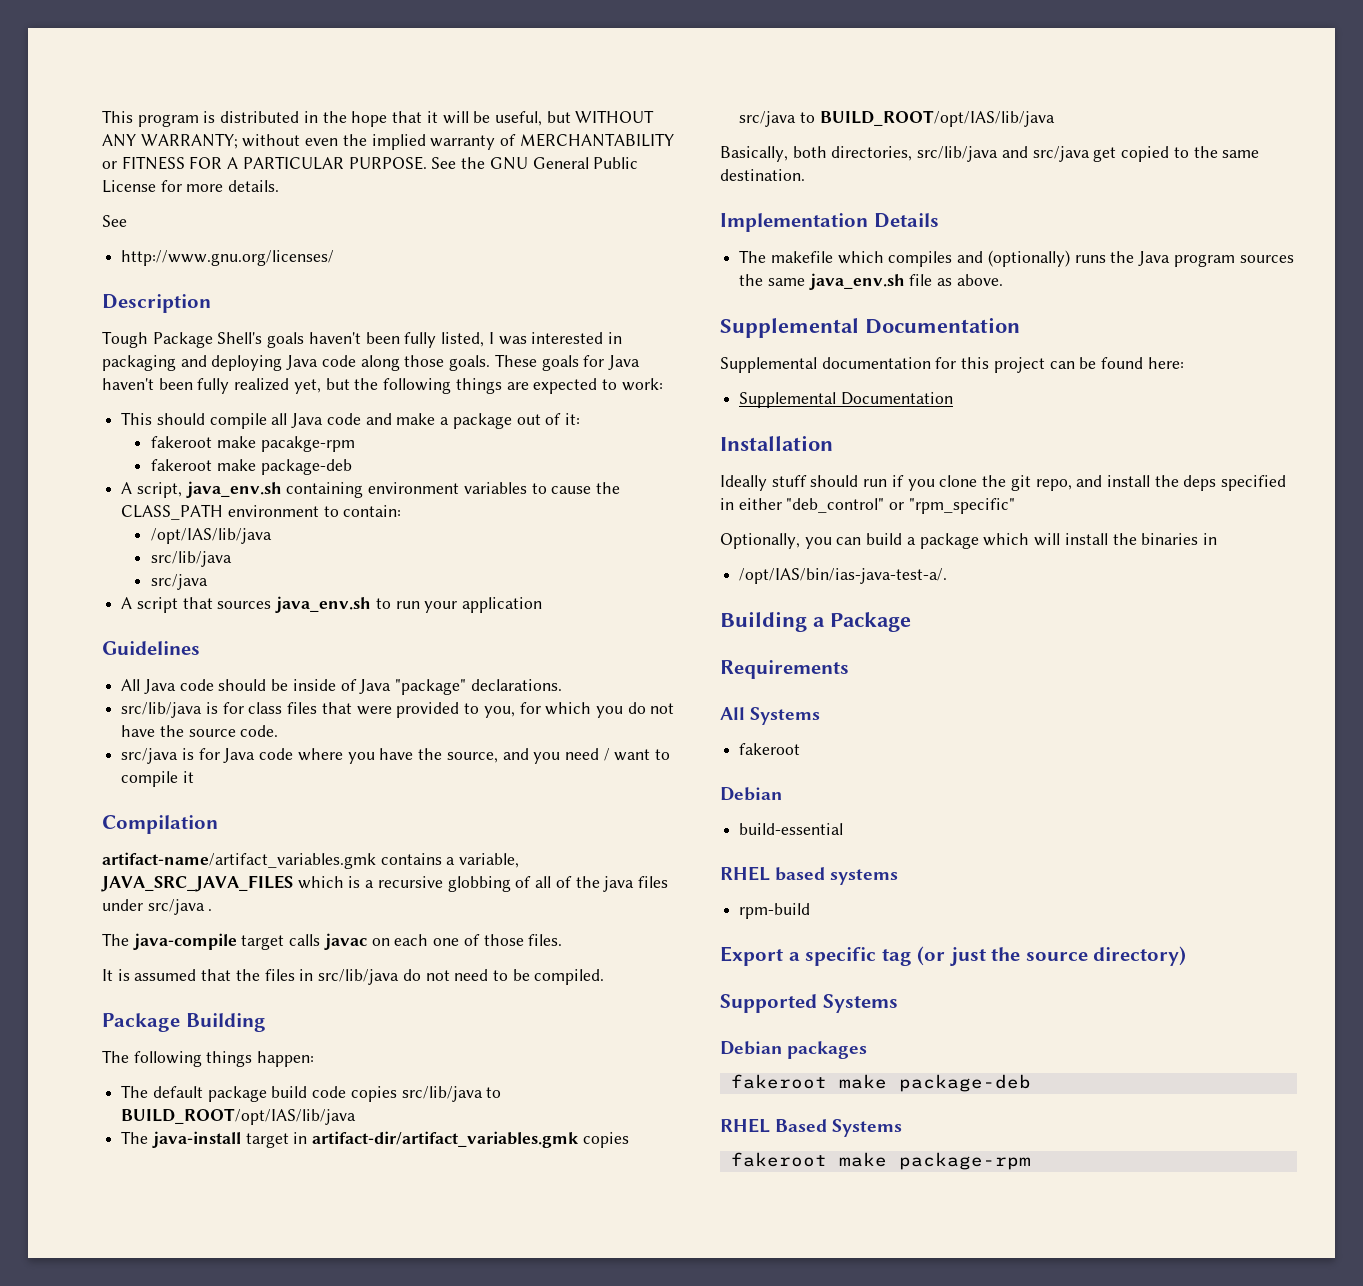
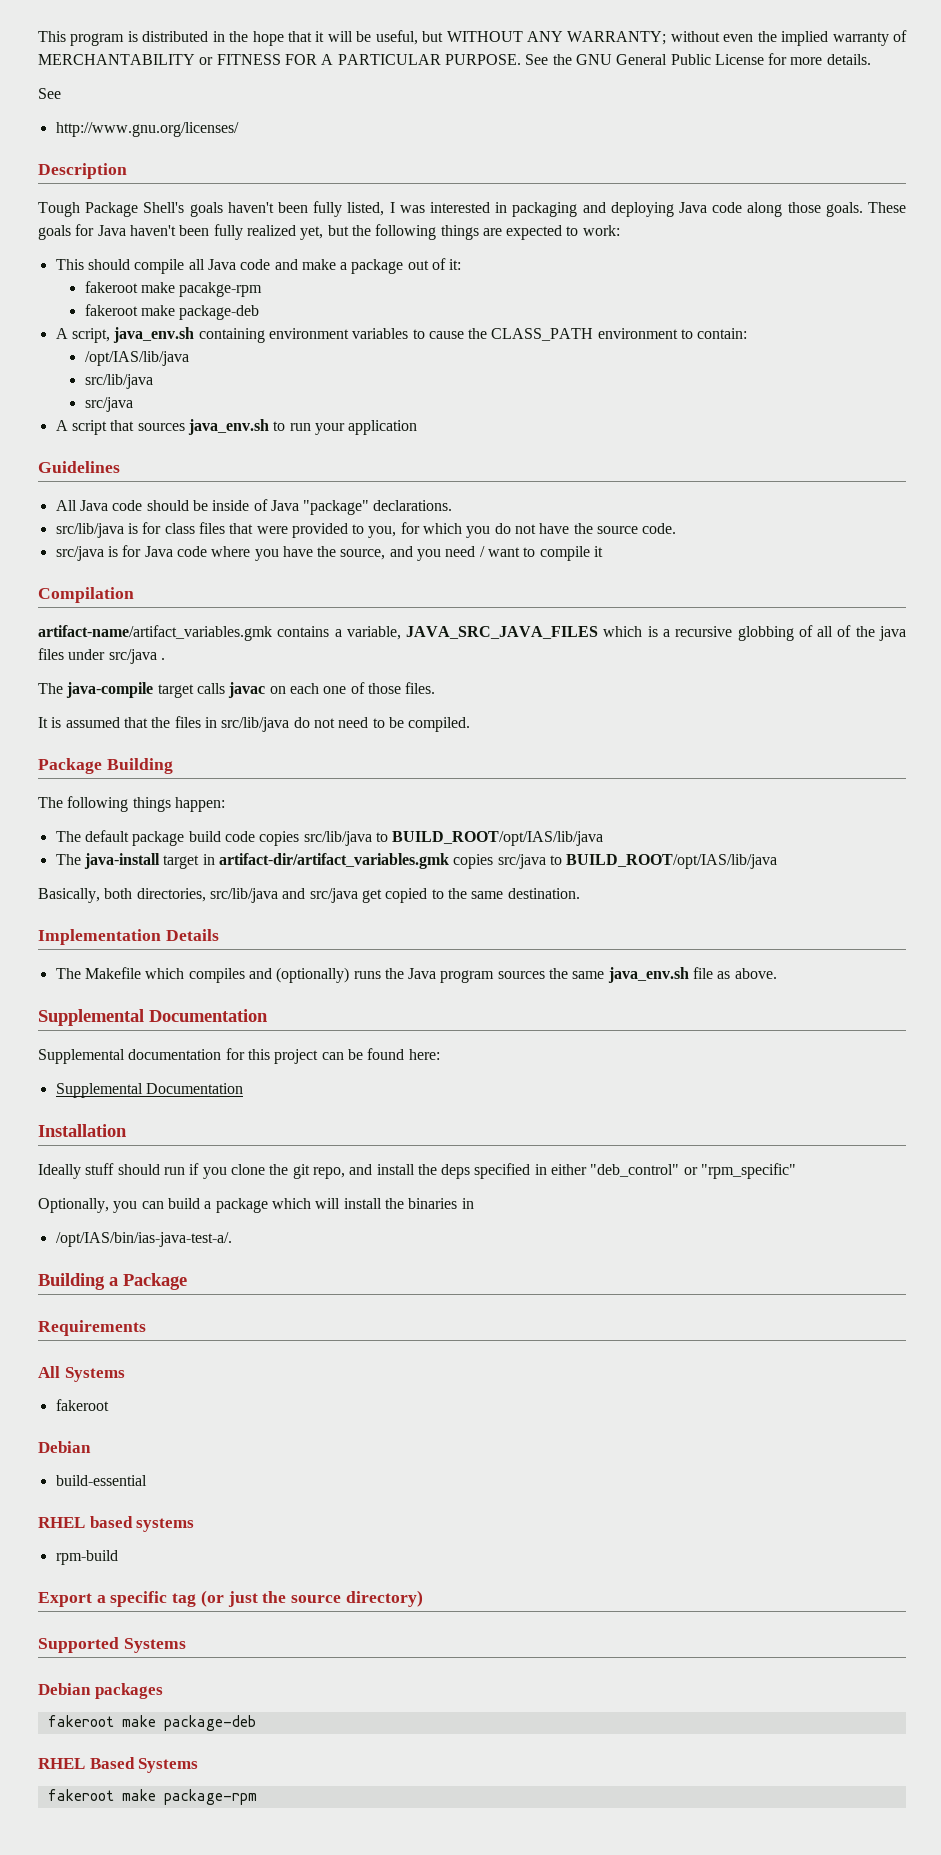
[770,251,833,263] makefile -> [84,967,141,979] Makefile

